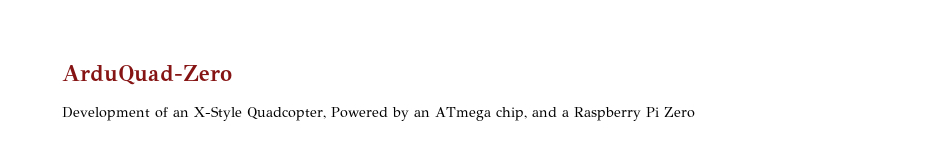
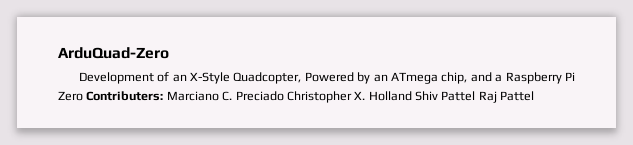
(695, 112) none -> [86,91,535,103] Contributers: Marciano C. Preciado Christopher X. Holland Shiv Pattel Raj Pattel

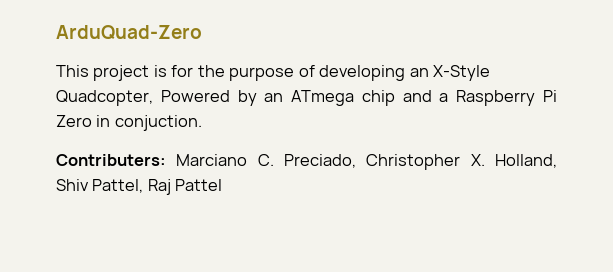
[78,72,170,84] Development of -> [56,65,406,81] This project is for the purpose of developing
[441,72,468,84] chip, -> [361,90,395,106] chip
(83, 96) none -> [96,115,202,131] in conjuction. //
[235,91,284,101] Preciado -> [284,154,356,168] Preciado,
[368,91,476,101] Holland Shiv Pattel -> [494,154,557,168] [56,179,144,193] Holland, Shiv Pattel,

